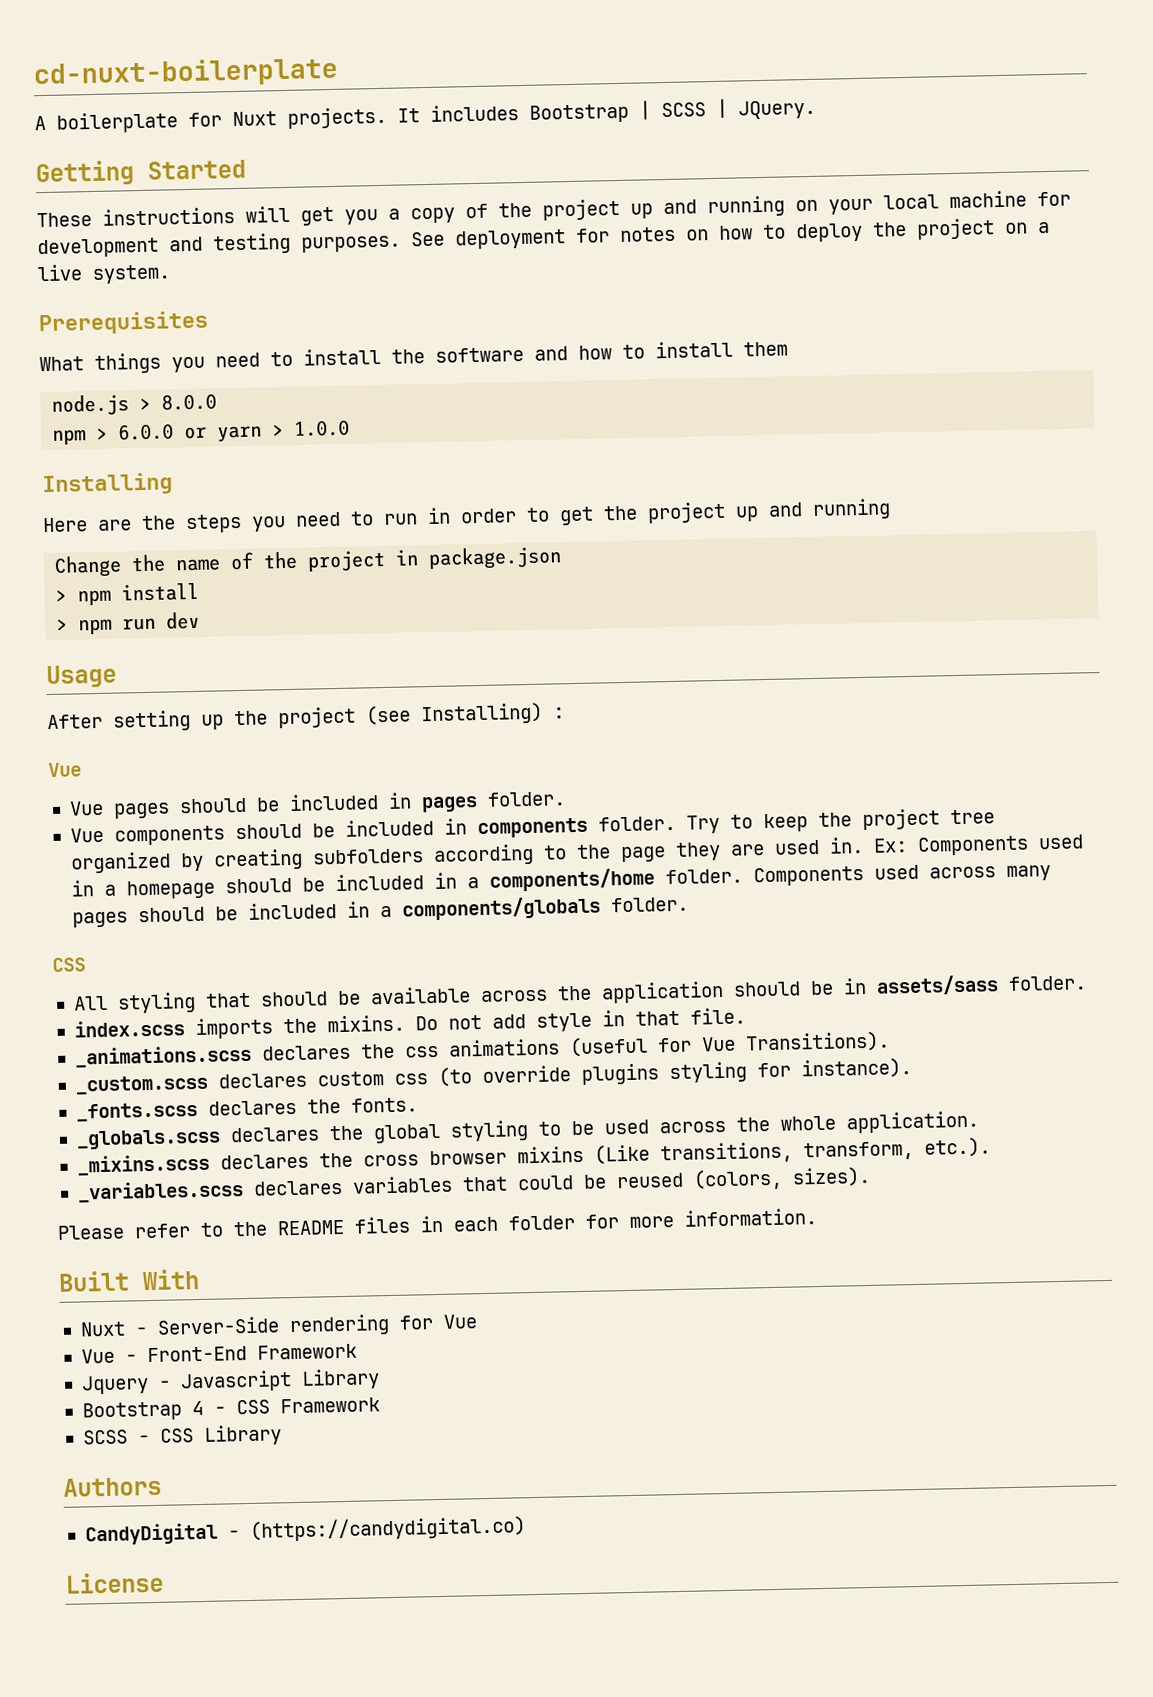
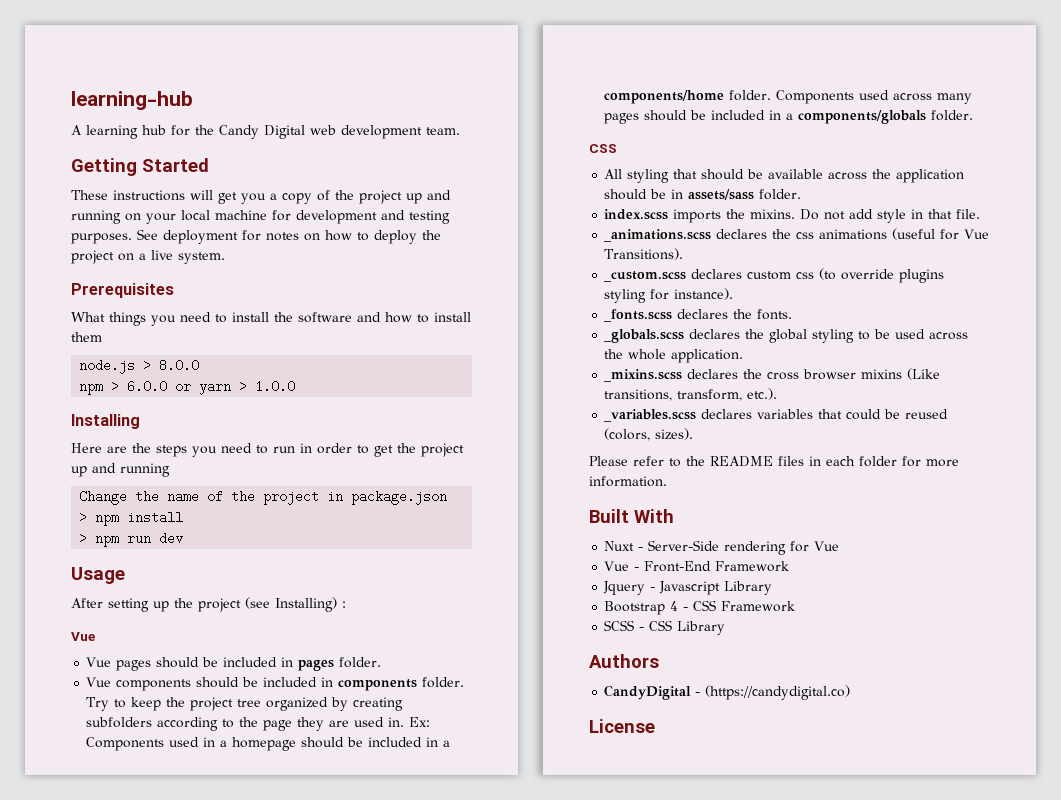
[33,56,338,90] cd-nuxt-boilerplate -> [71,91,193,110] learning-hub
[56,98,816,134] boilerplate for Nuxt projects. It includes Bootstrap | SCSS | JQuery. -> [86,125,460,139] learning hub for the Candy Digital web development team.

